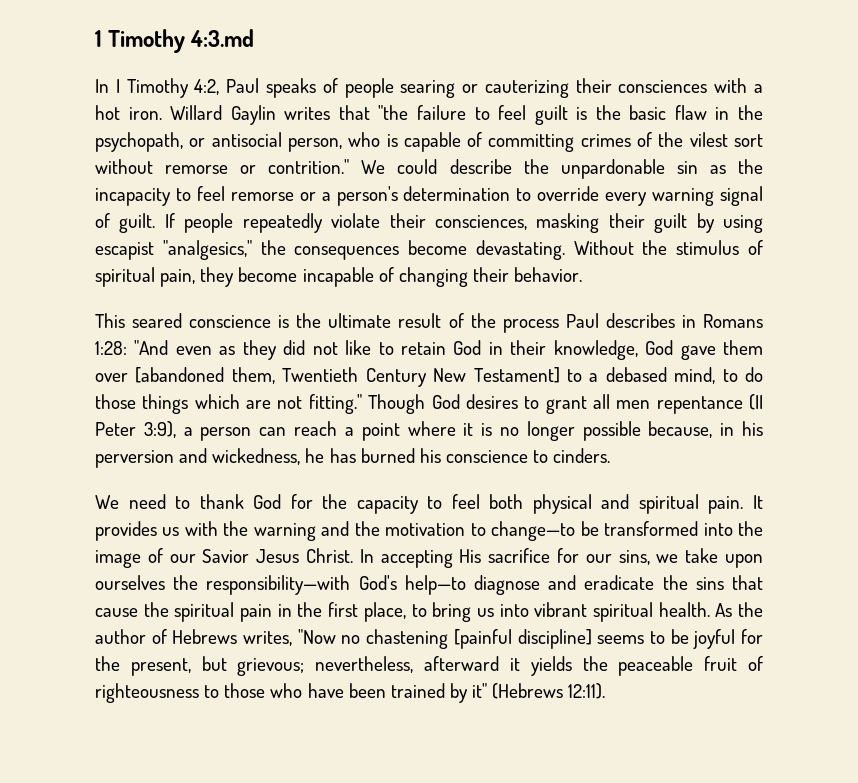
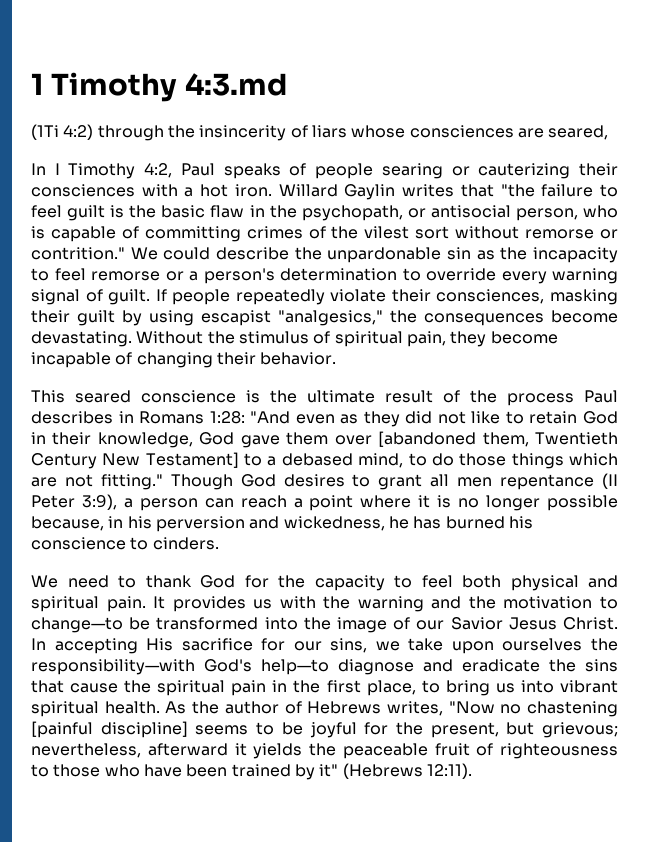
(255, 38) none -> [31,124,609,141] // (1Ti 4:2) through the insincerity of liars whose consciences are seared,

